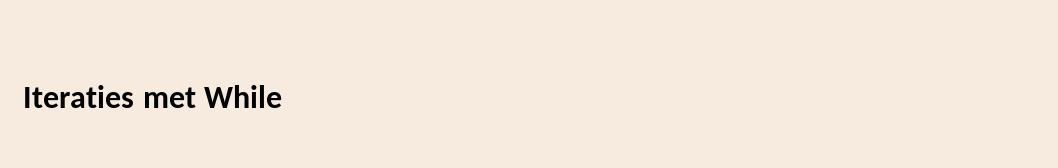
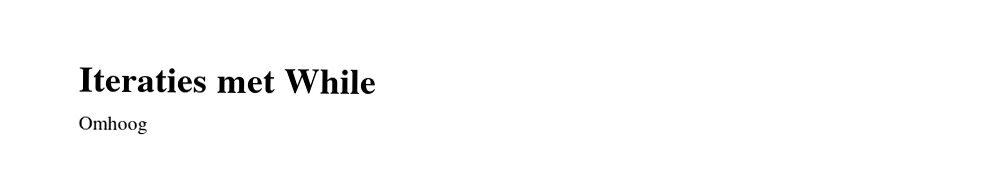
(283, 96) none -> [78,115,148,136] // Omhoog

